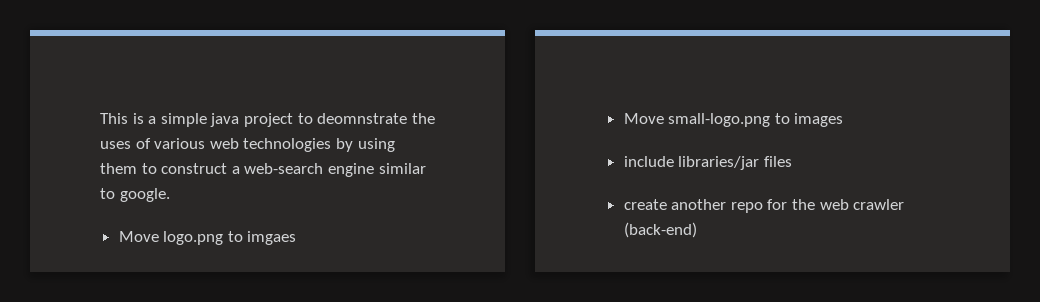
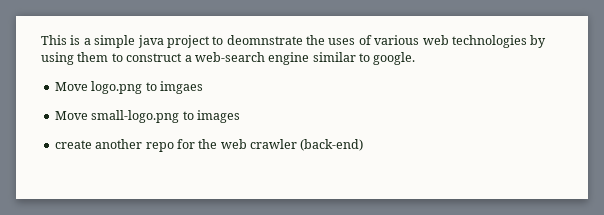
[623,156,792,170] // include libraries/jar files -> (240, 116) none

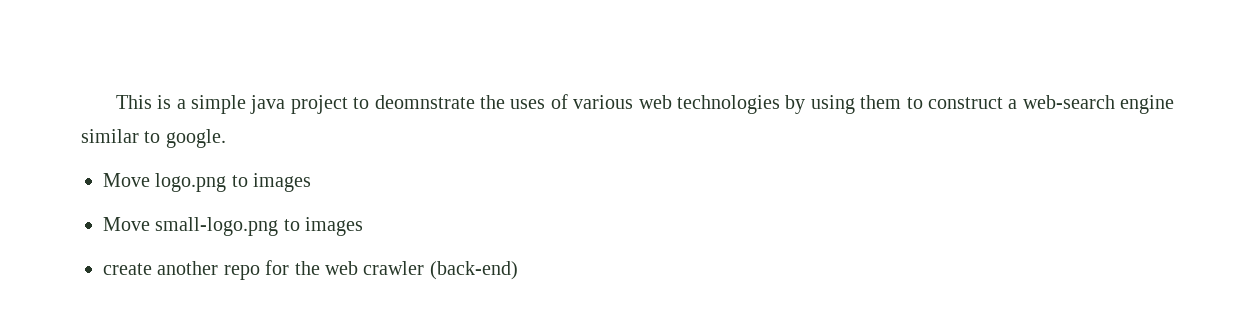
[159,81,203,94] imgaes -> [253,173,312,192] images

